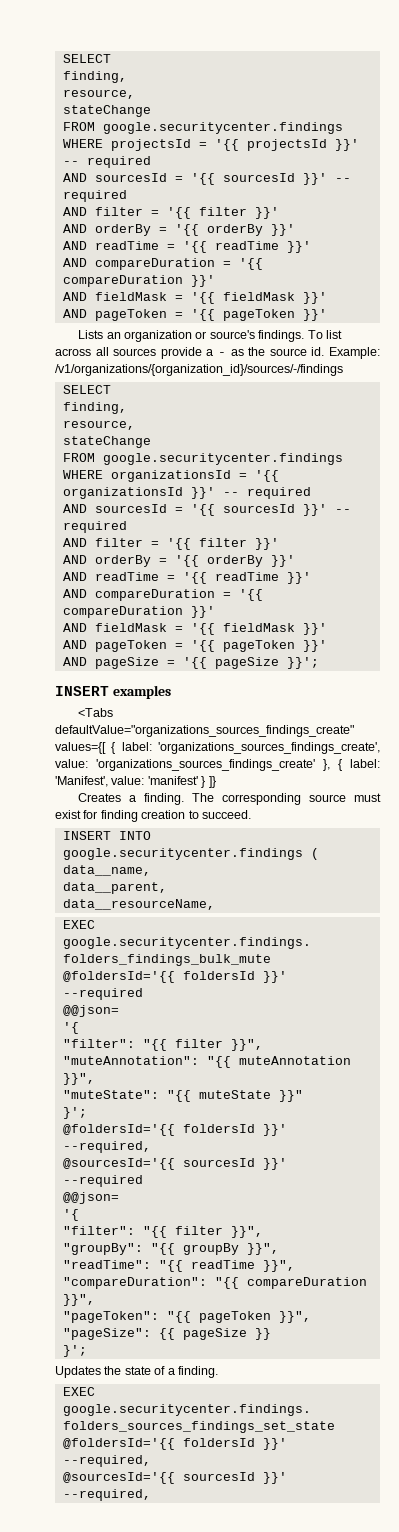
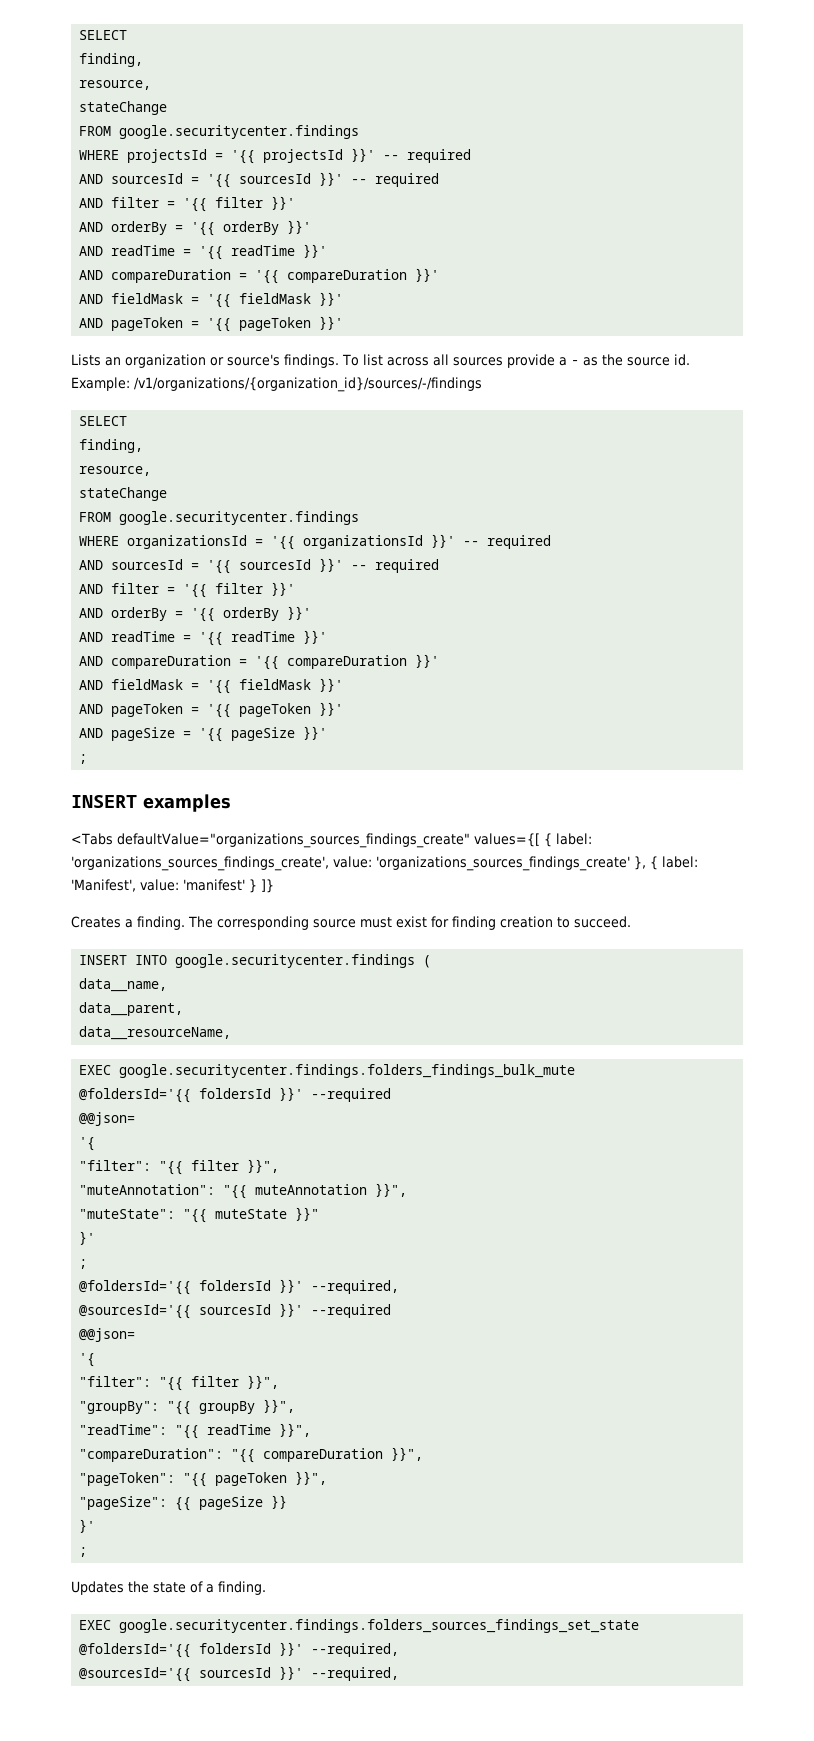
[286,657,319,669] }}'; -> [303,726,328,740] [79,754,88,764] }}' // ;
[62,1107,87,1119] }'; -> [79,1231,96,1245] [79,1259,88,1269] }' // ;
[62,1345,87,1357] }'; -> [79,1519,96,1533] [79,1547,88,1557] }' // ;

